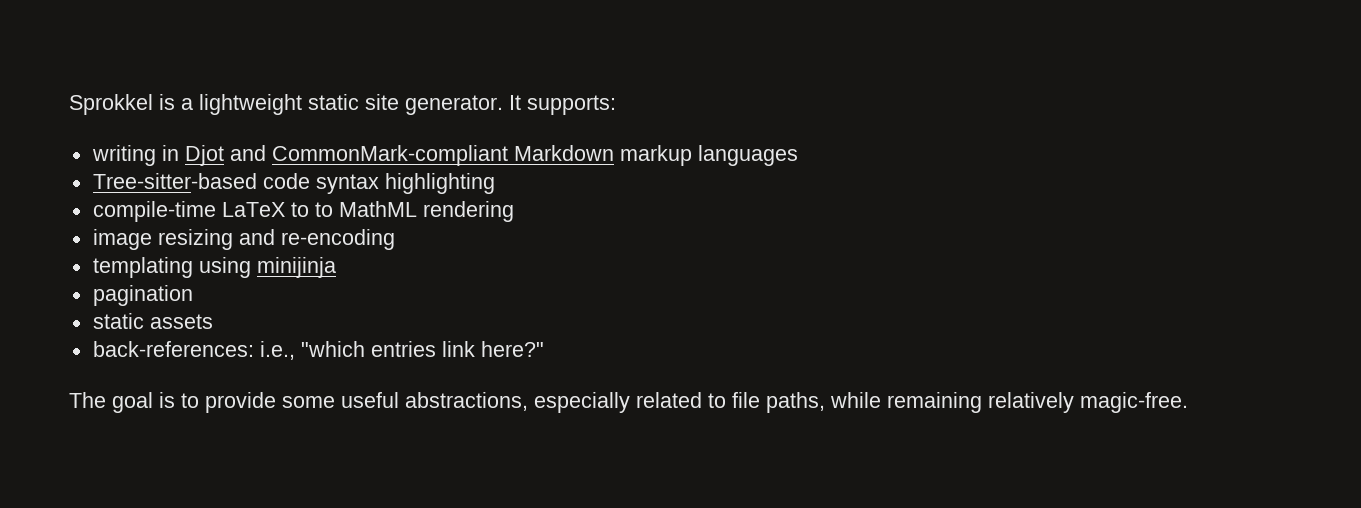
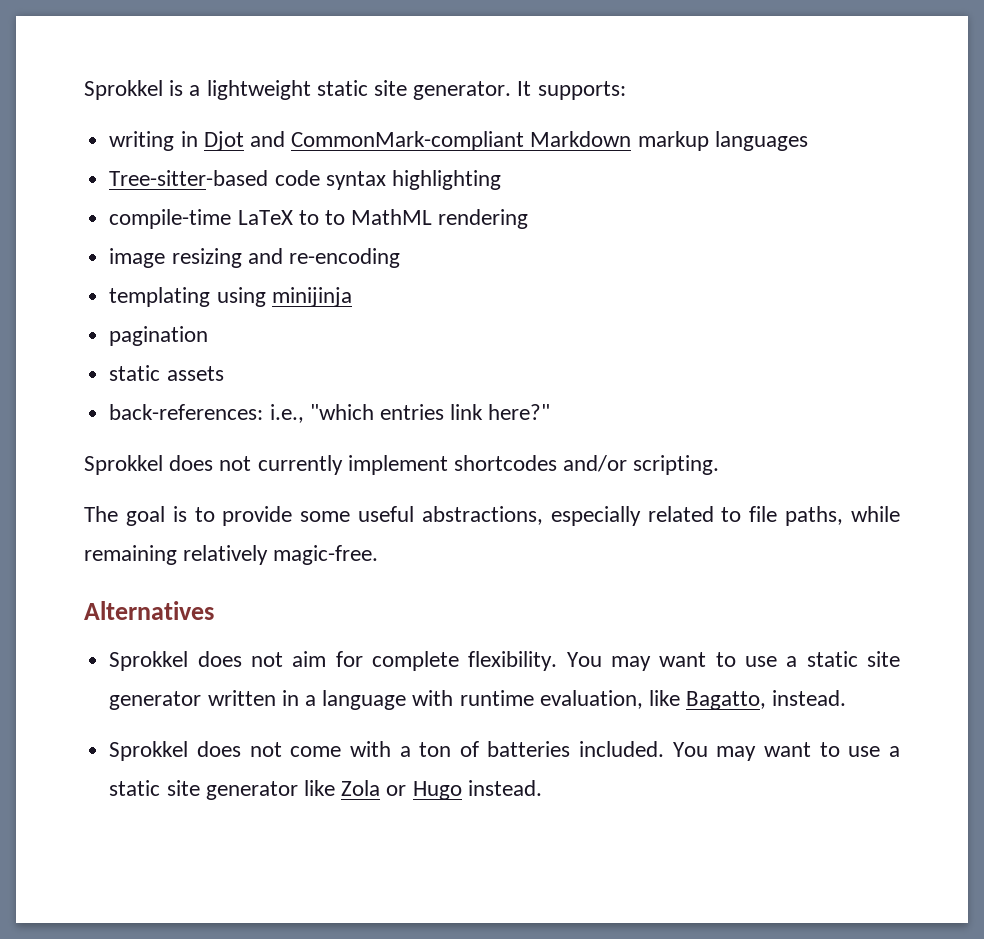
(544, 349) none -> [84,455,720,475] // Sprokkel does not currently implement shortcodes and/or scripting.
(1188, 402) none -> [84,601,214,620] [109,651,901,671] [109,690,847,710] [109,741,900,761] [109,780,542,800] // Alternatives // Sprokkel does not aim for complete flexibility. You may want to use a static site generator written in a language with runtime evaluation, like Bagatto, instead. // Sprokkel does not come with a ton of batteries included. You may want to use a static site generator like Zola or Hugo instead.

